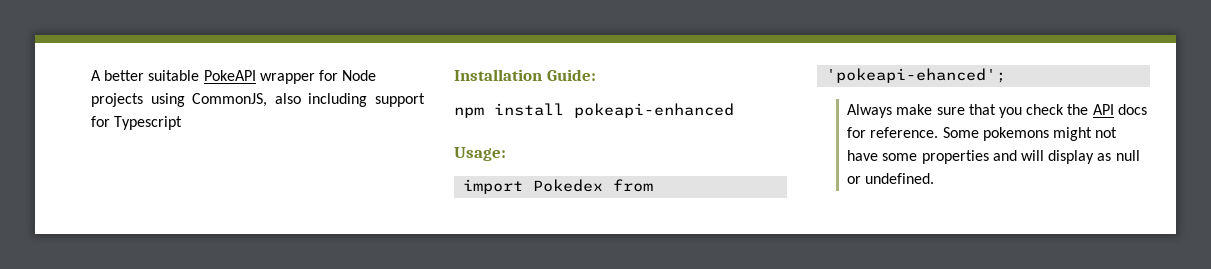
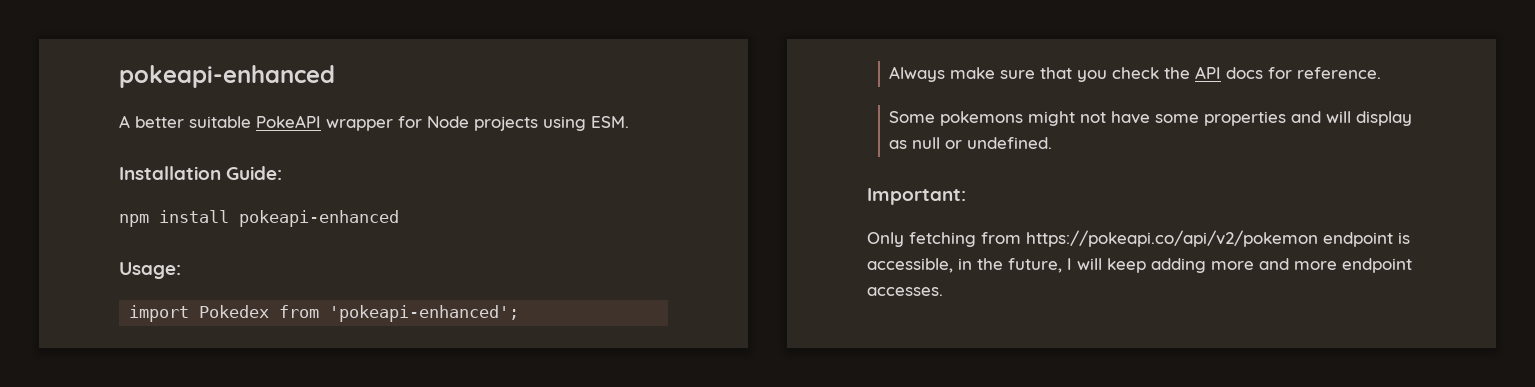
(91, 75) none -> [119,65,335,88] pokeapi-enhanced //
[192,93,425,107] [91,116,183,130] CommonJS, also including support for Typescript -> [591,116,629,128] ESM.
[826,68,1007,83] 'pokeapi-ehanced'; -> [329,305,520,322] 'pokeapi-enhanced';
(939, 132) none -> (1382, 73) //
(935, 178) none -> [867,188,966,205] [867,230,1410,247] [867,258,1412,273] [867,287,943,296] // Important: // Only fetching from https://pokeapi.co/api/v2/pokemon endpoint is accessible, in the future, I will keep adding more and more endpoint accesses.

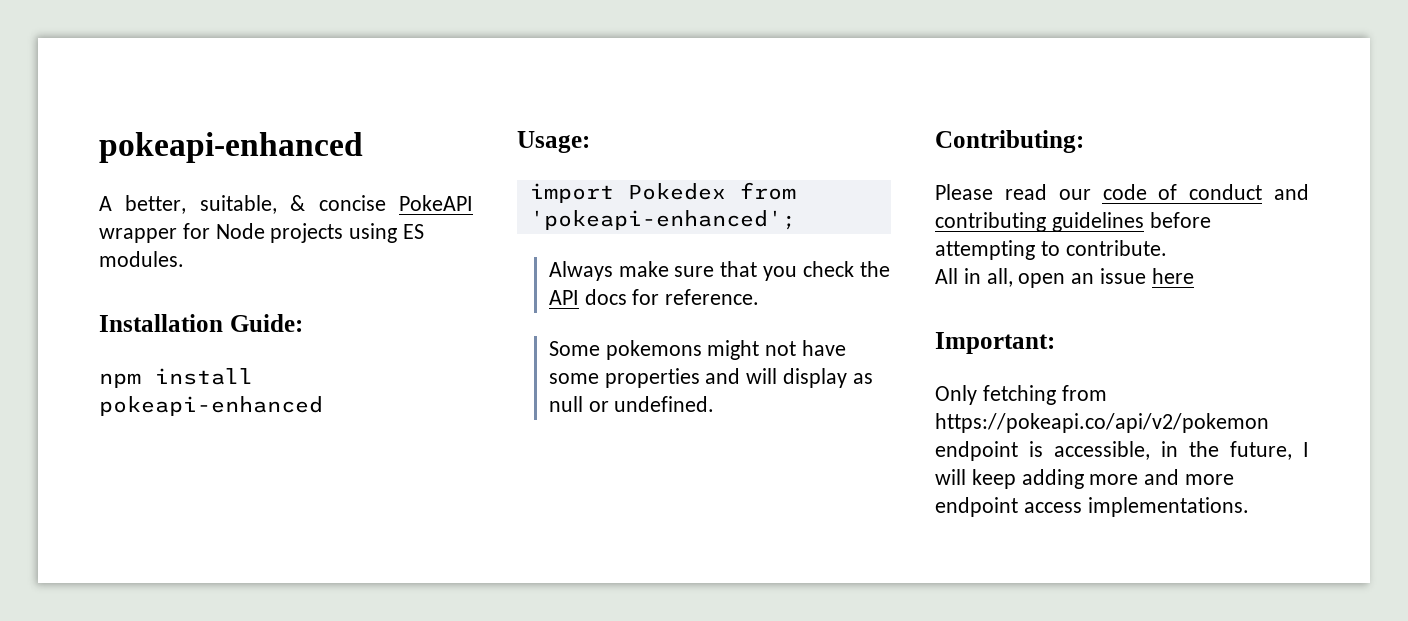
[135,116,251,128] better suitable -> [125,195,386,214] better, suitable, & concise
[591,116,629,128] ESM. -> [403,224,425,239] [99,251,184,267] ES modules.
(1053, 143) none -> [935,130,1084,153] [935,184,1309,200] [935,212,1211,232] [935,240,1167,260] [935,268,1194,288] // Contributing: // Please read our code of conduct and contributing guidelines before attempting to contribute. // All in all, open an issue here
[867,287,943,296] accesses. -> [1023,497,1249,517] access implementations.

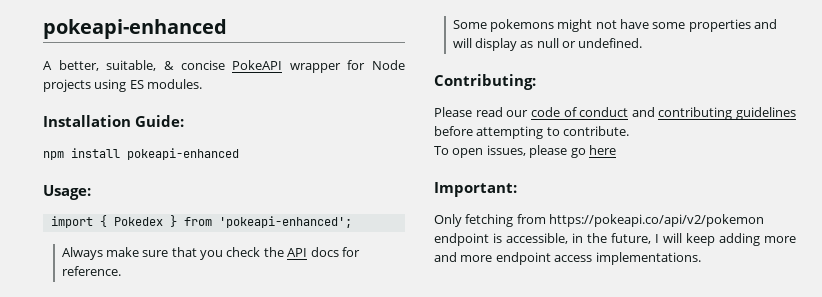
[627,183,726,200] Pokedex -> [99,215,177,227] { Pokedex }
[935,268,1147,288] All in all, open an issue -> [434,145,586,158] To open issues, please go

